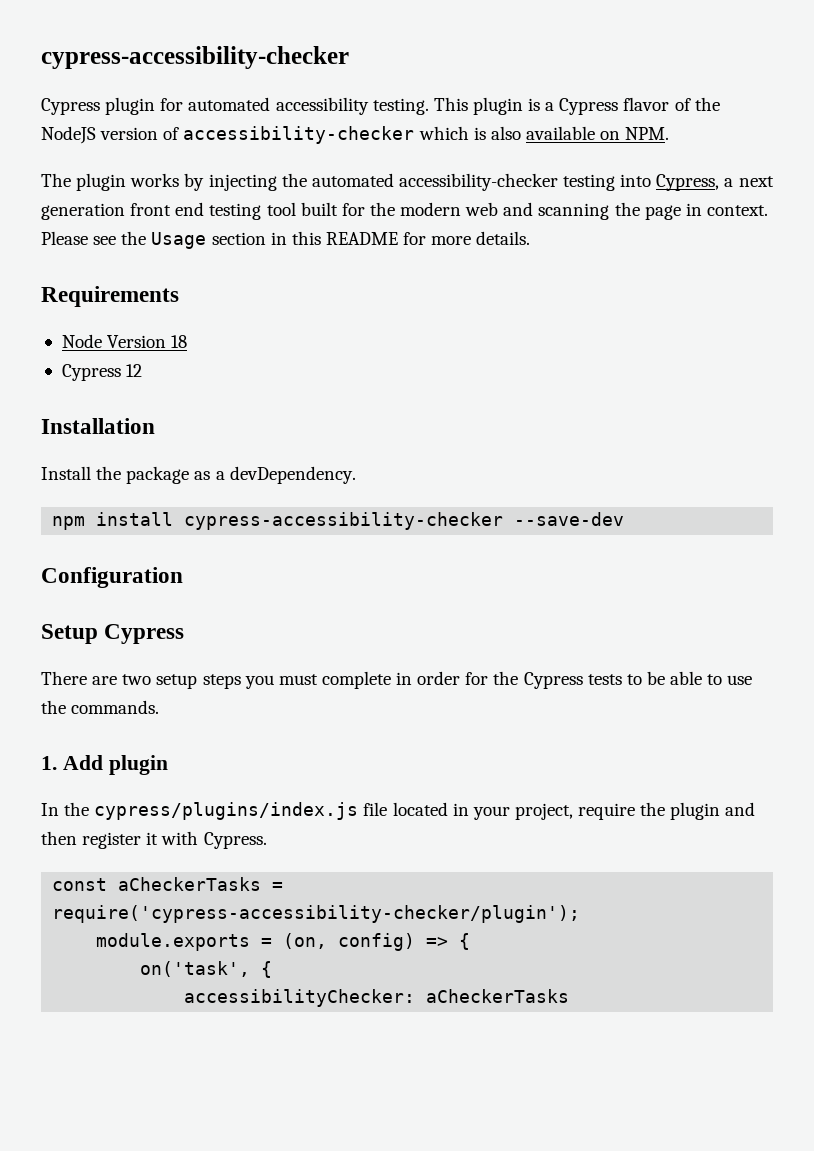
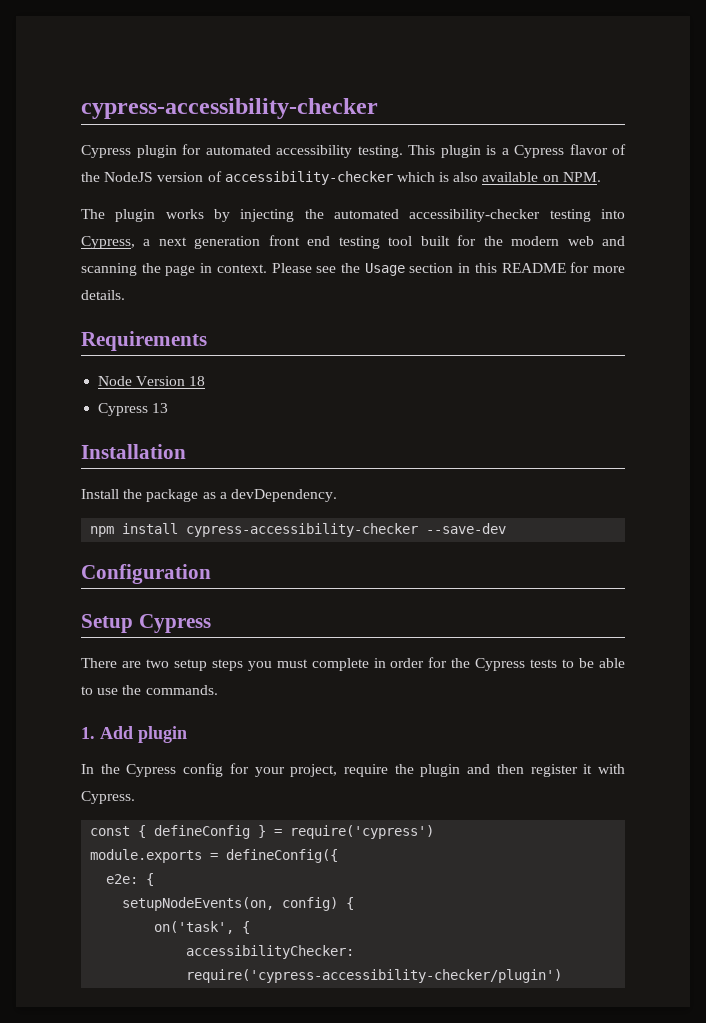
[126,364,143,377] 12 -> [152,403,169,413] 13
[94,802,469,820] cypress/plugins/index.js file located in -> [126,763,249,777] Cypress config for
[118,877,284,891] [52,905,581,923] [96,933,449,951] aCheckerTasks = require('cypress-accessibility-checker/plugin'); // module.exports = (on, config) => -> [138,825,435,839] [90,849,339,863] [106,873,155,886] [122,897,339,911] { defineConfig } = require('cypress') // module.exports = defineConfig({ // e2e: { // setupNodeEvents(on, config)
[426,989,570,1003] aCheckerTasks -> [186,969,563,983] require('cypress-accessibility-checker/plugin')

